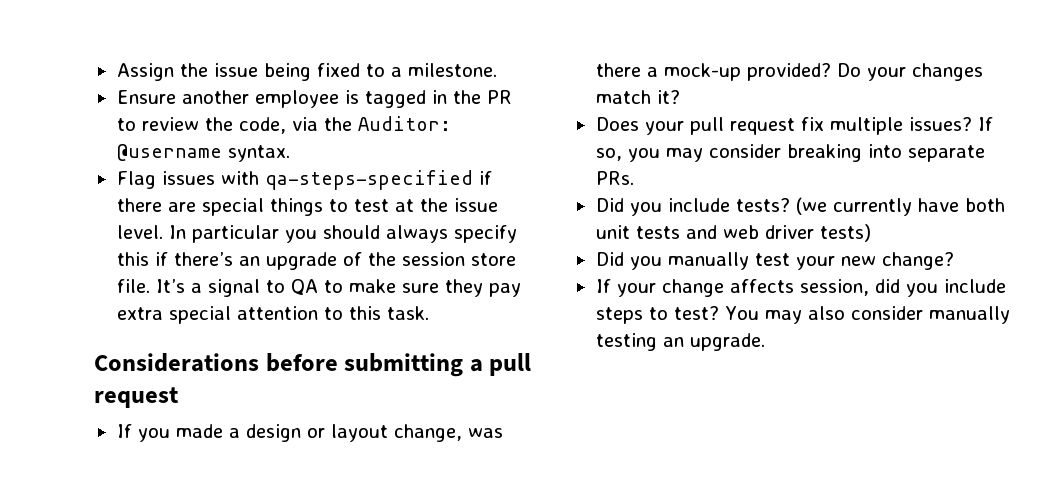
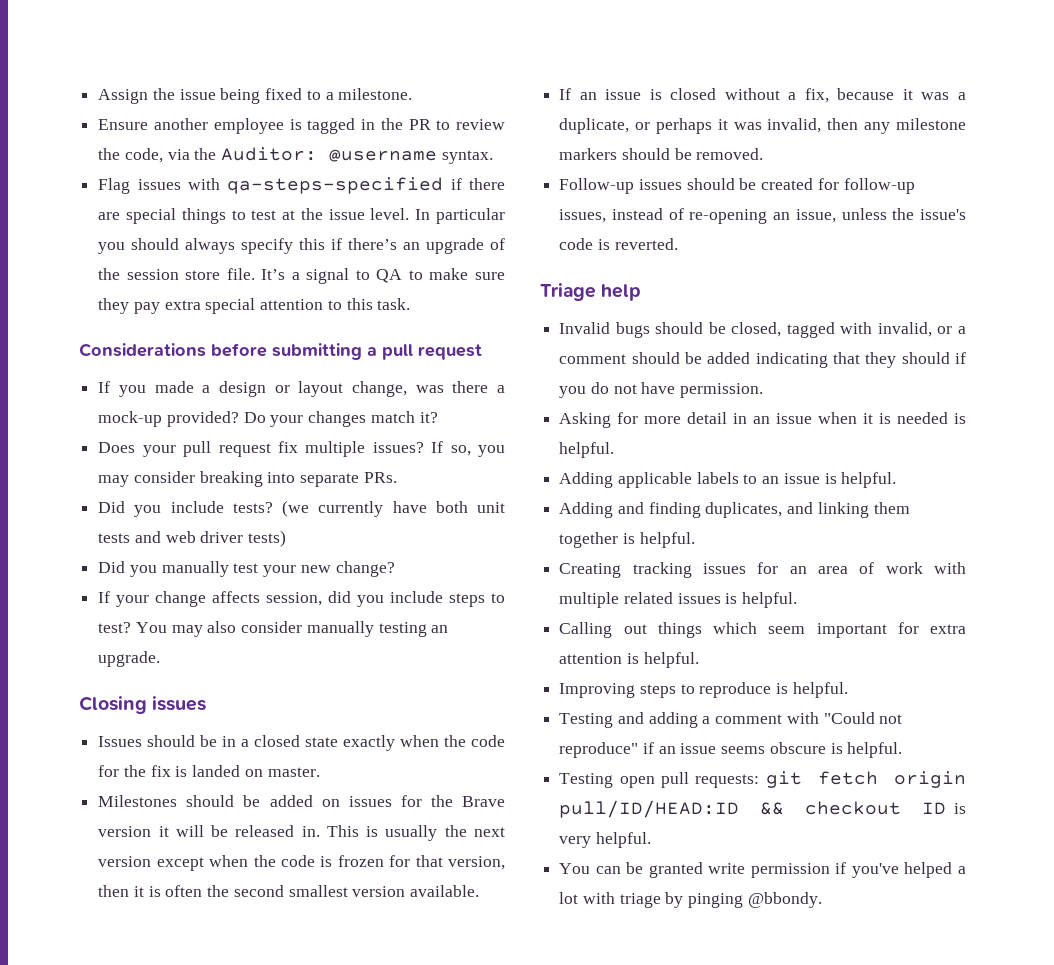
(765, 342) none -> [79,696,207,714] [98,735,506,751] [98,765,320,777] [98,795,505,807] [98,825,505,841] [98,855,505,871] [98,885,480,897] [559,88,966,103] [559,118,966,134] [559,148,764,160] [559,178,915,194] [559,208,966,224] [559,238,678,250] [540,283,642,301] [559,322,966,338] [559,352,966,368] [559,382,764,398] [559,412,966,428] [559,442,615,458] [559,472,897,488] [559,502,910,518] [559,532,695,548] [559,562,966,578] [559,592,798,608] [559,622,966,638] [559,652,699,668] [559,682,848,698] [559,712,903,728] [559,742,903,758] [559,771,967,788] [559,800,966,818] [559,832,651,848] [559,862,966,878] [559,892,822,908] // Closing issues // Issues should be in a closed state exactly when the code for the fix is landed on master. // Milestones should be added on issues for the Brave version it will be released in. This is usually the next version except when the code is frozen for that version, then it is often the second smallest version available. // If an issue is closed without a fix, because it was a duplicate, or perhaps it was invalid, then any milestone markers should be removed. // Follow-up issues should be created for follow-up issues, instead of re-opening an issue, unless the issue's code is reverted. // Triage help // Invalid bugs should be closed, tagged with invalid, or a comment should be added indicating that they should if you do not have permission. // Asking for more detail in an issue when it is needed is helpful. // Adding applicable labels to an issue is helpful. // Adding and finding duplicates, and linking them together is helpful. // Creating tracking issues for an area of work with multiple related issues is helpful. // Calling out things which seem important for extra attention is helpful. // Improving steps to reproduce is helpful. // Testing and adding a comment with "Could not reproduce" if an issue seems obscure is helpful. // Testing open pull requests: git fetch origin pull/ID/HEAD:ID && checkout ID is very helpful. // You can be granted write permission if you've helped a lot with triage by pinging @bbondy.

